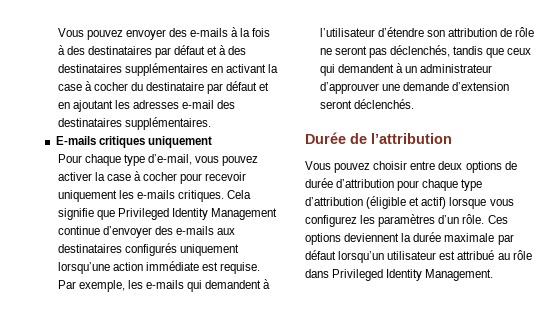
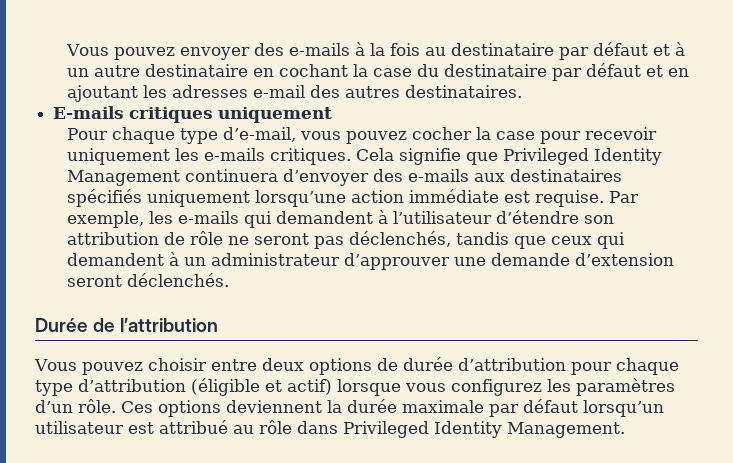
[57,45,152,55] à des destinataires -> [425,43,555,56] au destinataire
[228,46,247,55] [57,63,278,76] [57,81,128,91] des destinataires supplémentaires en activant la case à cocher -> [67,64,413,77] un autre destinataire en cochant la case
[57,117,211,130] destinataires supplémentaires. -> [345,85,523,98] autres destinataires.
[57,171,177,181] activer la case à cocher -> [412,127,536,140] cocher la case
[57,226,100,235] continue -> [185,169,279,182] continuera
[124,243,177,256] configurés -> [67,189,143,207] spécifiés

